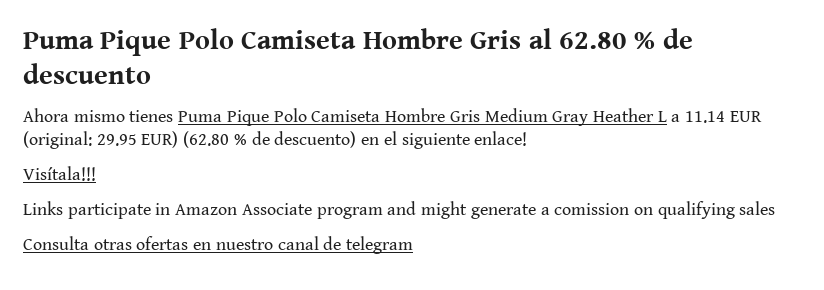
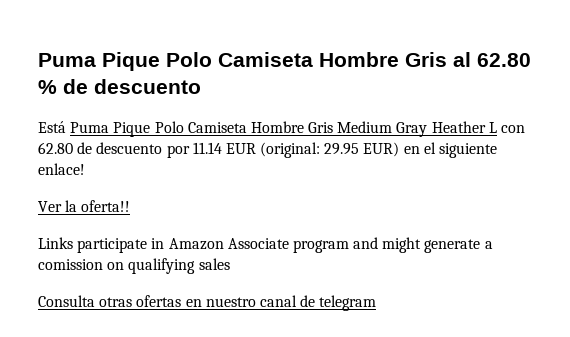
[23,108,174,122] Ahora mismo tienes -> [38,121,66,133] Está
[671,114,681,122] a -> [501,125,526,133] [38,142,190,158] con 62.80 de descuento por
[183,131,357,148] (62.80 % de descuento) -> (400, 149) none
[23,166,96,181] Visítala!!! -> [38,200,131,212] Ver la oferta!!

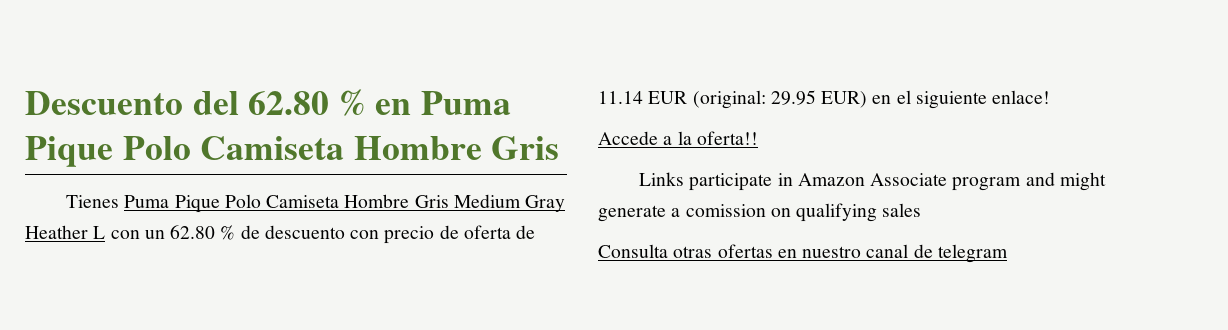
[38,52,531,71] [38,79,201,94] [38,121,66,133] Puma Pique Polo Camiseta Hombre Gris al 62.80 % de descuento // Está -> [25,89,511,116] [25,136,560,167] [66,195,120,208] Descuento del 62.80 % en Puma Pique Polo Camiseta Hombre Gris // Tienes
[38,142,190,158] 62.80 de descuento por -> [144,225,536,244] un 62.80 % de descuento con precio de oferta de
[38,201,62,212] Ver -> [598,131,673,145] Accede a

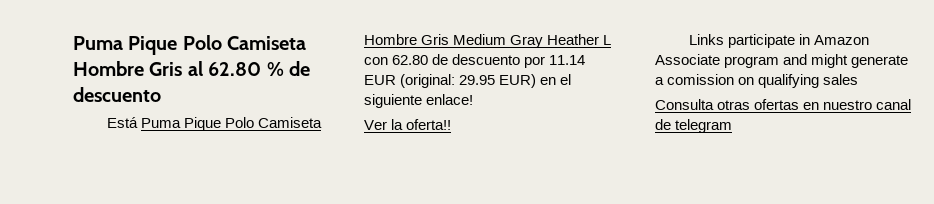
[25,89,511,116] [25,136,560,167] [66,195,120,208] Descuento del 62.80 % en Puma Pique Polo Camiseta Hombre Gris // Tienes -> [73,35,307,55] [73,61,310,76] [73,87,161,102] [106,117,138,128] Puma Pique Polo Camiseta Hombre Gris al 62.80 % de descuento // Está
[144,225,536,244] un 62.80 % de descuento con precio de oferta de -> [392,54,546,68] 62.80 de descuento por
[598,131,673,145] Accede a -> [364,120,387,130] Ver

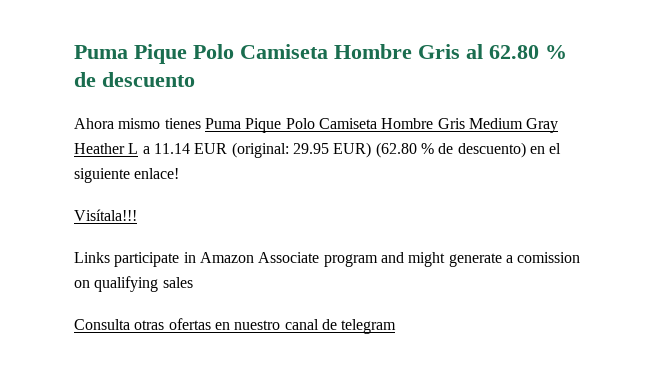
[106,117,138,128] Está -> [74,118,201,129] Ahora mismo tienes
[364,54,546,68] con 62.80 de descuento por -> [142,146,150,154] a
(537, 81) none -> [375,142,526,158] (62.80 % de descuento)
[364,119,452,130] Ver la oferta!! -> [74,209,137,221] Visítala!!!

